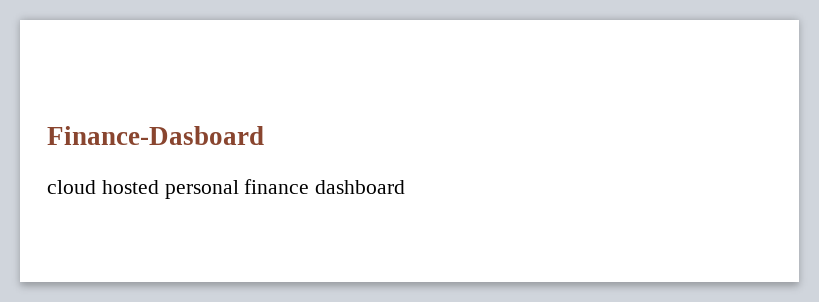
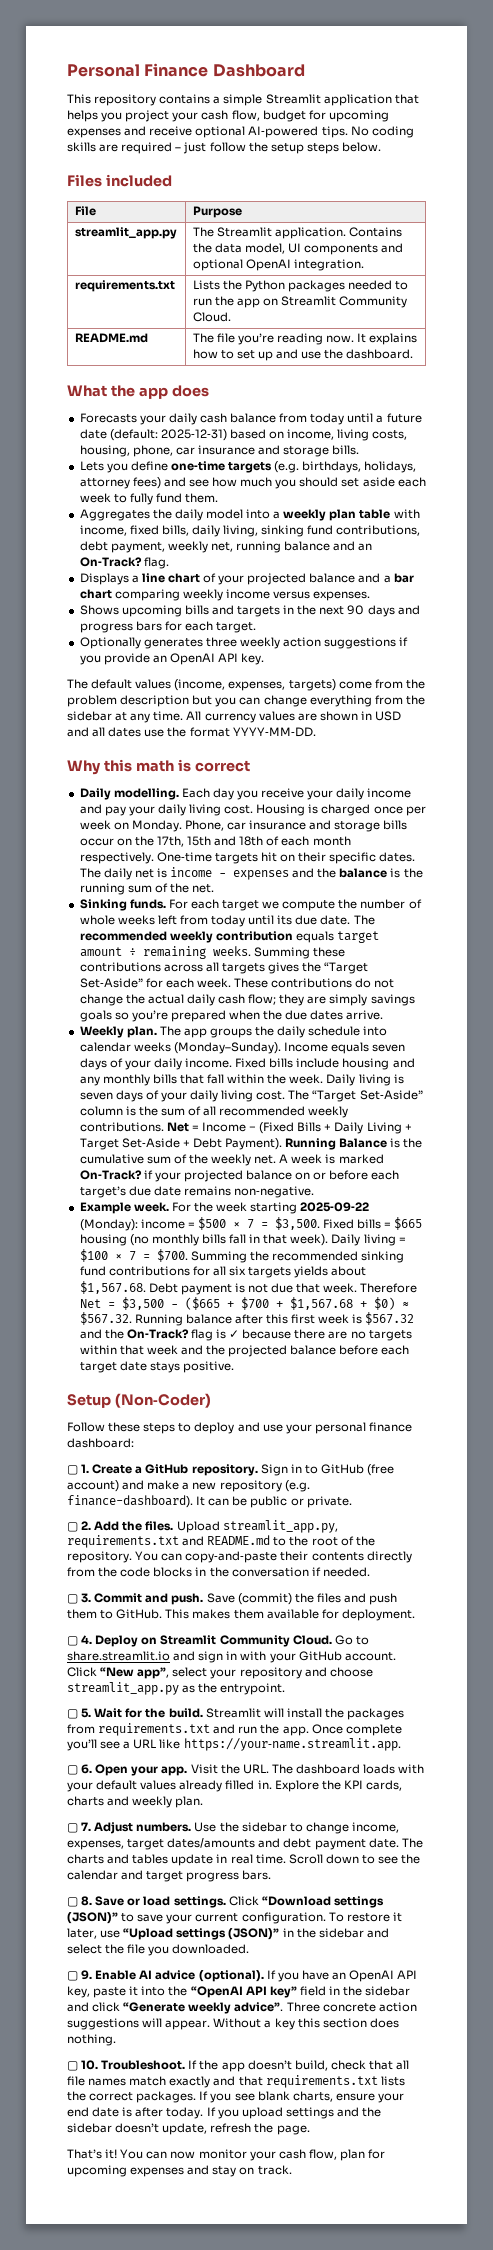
[47,126,264,145] [47,179,406,199] Finance-Dasboard // cloud hosted personal finance dashboard -> [67,63,305,77] [67,94,419,106] [67,110,389,122] [67,126,414,138] [67,142,381,154] [67,174,172,187] [74,206,96,216] [192,206,242,218] [74,227,177,239] [192,227,403,239] [192,243,404,255] [192,259,364,271] [74,280,175,292] [192,280,409,292] [192,296,408,308] [192,312,231,322] [74,333,148,343] [192,333,418,345] [192,349,414,361] [67,385,209,399] [79,413,422,425] [79,429,408,441] [79,445,360,457] [79,461,417,473] [79,477,426,489] [79,493,219,505] [79,509,420,521] [79,525,421,537] [79,541,373,553] [79,557,169,569] [79,573,414,585] [79,589,371,601] [79,605,420,617] [79,621,257,633] [79,637,409,649] [79,653,265,665] [67,679,425,691] [67,695,425,707] [67,711,402,723] [67,727,316,737] [67,759,250,775] [79,788,412,800] [79,804,426,816] [79,820,408,832] [79,836,351,847] [79,852,416,864] [79,867,423,880] [79,883,215,895] [79,899,422,911] [79,915,375,927] [79,931,380,943] [79,946,345,959] [79,962,369,974] [79,978,395,988] [79,994,415,1006] [79,1010,384,1022] [79,1026,388,1038] [79,1042,406,1054] [79,1058,415,1070] [79,1074,404,1086] [79,1090,423,1102] [79,1106,349,1118] [79,1122,412,1134] [79,1138,423,1150] [79,1154,384,1166] [79,1170,400,1182] [79,1186,315,1198] [79,1202,370,1214] [79,1217,423,1231] [79,1234,406,1246] [79,1249,405,1263] [79,1266,367,1278] [79,1281,418,1295] [79,1297,409,1310] [79,1312,415,1326] [79,1329,412,1341] [79,1345,410,1357] [79,1361,234,1373] [67,1393,211,1408] [67,1422,412,1434] [67,1438,134,1448] [67,1464,395,1476] [67,1480,310,1492] [67,1495,352,1508] [67,1520,338,1533] [67,1535,375,1548] [67,1551,412,1563] [67,1567,370,1577] [67,1593,398,1605] [67,1609,415,1621] [67,1635,369,1647] [67,1651,396,1663] [67,1667,373,1679] [67,1682,286,1695] [67,1708,405,1720] [67,1723,402,1736] [67,1738,401,1751] [67,1764,425,1776] [67,1780,402,1792] [67,1796,204,1808] [67,1822,399,1834] [67,1838,423,1850] [67,1854,421,1866] [67,1870,272,1882] [67,1896,384,1908] [67,1912,402,1924] [67,1928,389,1940] [67,1944,250,1956] [67,1970,418,1982] [67,1986,411,1998] [67,2002,417,2014] [67,2018,399,2030] [67,2034,116,2046] [67,2060,410,2072] [67,2075,405,2088] [67,2091,404,2103] [67,2107,382,2119] [67,2123,310,2135] [67,2149,386,2161] [67,2165,292,2177] Personal Finance Dashboard // This repository contains a simple Streamlit application that helps you project your cash flow, budget for upcoming expenses and receive optional AI‑powered tips. No coding skills are required – just follow the setup steps below. // Files included // File | Purpose // streamlit_app.py | The Streamlit application. Contains the data model, UI components and optional OpenAI integration. // requirements.txt | Lists the Python packages needed to run the app on Streamlit Community Cloud. // README.md | The file you’re reading now. It explains how to set up and use the dashboard. // What the app does // Forecasts your daily cash balance from today until a future date (default: 2025‑12‑31) based on income, living costs, housing, phone, car insurance and storage bills. // Lets you define one‑time targets (e.g. birthdays, holidays, attorney fees) and see how much you should set aside each week to fully fund them. // Aggregates the daily model into a weekly plan table with income, fixed bills, daily living, sinking fund contributions, debt payment, weekly net, running balance and an On‑Track? flag. // Displays a line chart of your projected balance and a bar chart comparing weekly income versus expenses. // Shows upcoming bills and targets in the next 90 days and progress bars for each target. // Optionally generates three weekly action suggestions if you provide an OpenAI API key. // The default values (income, expenses, targets) come from the problem description but you can change everything from the sidebar at any time. All currency values are shown in USD and all dates use the format YYYY‑MM‑DD. // Why this math is correct // Daily modelling. Each day you receive your daily income and pay your daily living cost. Housing is charged once per week on Monday. Phone, car insurance and storage bills occur on the 17th, 15th and 18th of each month respectively. One‑time targets hit on their specific dates. The daily net is income − expenses and the balance is the running sum of the net. // Sinking funds. For each target we compute the number of whole weeks left from today until its due date. The recommended weekly contribution equals target amount ÷ remaining weeks. Summing these contributions across all targets gives the “Target Set‑Aside” for each week. These contributions do not change the actual daily cash flow; they are simply savings goals so you’re prepared when the due dates arrive. // Weekly plan. The app groups the daily schedule into calendar weeks (Monday–Sunday). Income equals seven days of your daily income. Fixed bills include housing and any monthly bills that fall within the week. Daily living is seven days of your daily living cost. The “Target Set‑Aside” column is the sum of all recommended weekly contributions. Net = Income − (Fixed Bills + Daily Living + Target Set‑Aside + Debt Payment). Running Balance is the cumulative sum of the weekly net. A week is marked On‑Track? if your projected balance on or before each target’s due date remains non‑negative. // Example week. For the week starting 2025‑09‑22 (Monday): income = $500 × 7 = $3,500. Fixed bills = $665 housing (no monthly bills fall in that week). Daily living = $100 × 7 = $700. Summing the recommended sinking fund contributions for all six targets yields about $1,567.68. Debt payment is not due that week. Therefore Net = $3,500 − ($665 + $700 + $1,567.68 + $0) ≈ $567.32. Running balance after this first week is $567.32 and the On‑Track? flag is ✓ because there are no targets within that week and the projected balance before each target date stays positive. // Setup (Non‑Coder) // Follow these steps to deploy and use your personal finance dashboard: // ▢ 1. Create a GitHub repository. Sign in to GitHub (free account) and make a new repository (e.g. finance-dashboard). It can be public or private. // ▢ 2. Add the files. Upload streamlit_app.py, requirements.txt and README.md to the root of the repository. You can copy‑and‑paste their contents directly from the code blocks in the conversation if needed. // ▢ 3. Commit and push. Save (commit) the files and push them to GitHub. This makes them available for deployment. // ▢ 4. Deploy on Streamlit Community Cloud. Go to share.streamlit.io and sign in with your GitHub account. Click “New app”, select your repository and choose streamlit_app.py as the entrypoint. // ▢ 5. Wait for the build. Streamlit will install the packages from requirements.txt and run the app. Once complete you’ll see a URL like https://your‑name.streamlit.app. // ▢ 6. Open your app. Visit the URL. The dashboard loads with your default values already filled in. Explore the KPI cards, charts and weekly plan. // ▢ 7. Adjust numbers. Use the sidebar to change income, expenses, target dates/amounts and debt payment date. The charts and tables update in real time. Scroll down to see the calendar and target progress bars. // ▢ 8. Save or load settings. Click “Download settings (JSON)” to save your current configuration. To restore it later, use “Upload settings (JSON)” in the sidebar and select the file you downloaded. // ▢ 9. Enable AI advice (optional). If you have an OpenAI API key, paste it into the “OpenAI API key” field in the sidebar and click “Generate weekly advice”. Three concrete action suggestions will appear. Without a key this section does nothing. // ▢ 10. Troubleshoot. If the app doesn’t build, check that all file names match exactly and that requirements.txt lists the correct packages. If you see blank charts, ensure your end date is after today. If you upload settings and the sidebar doesn’t update, refresh the page. // That’s it! You can now monitor your cash flow, plan for upcoming expenses and stay on track.

